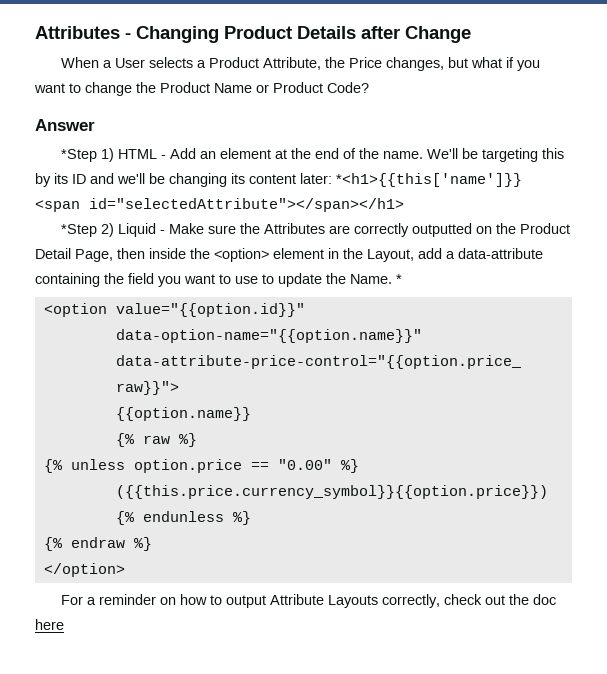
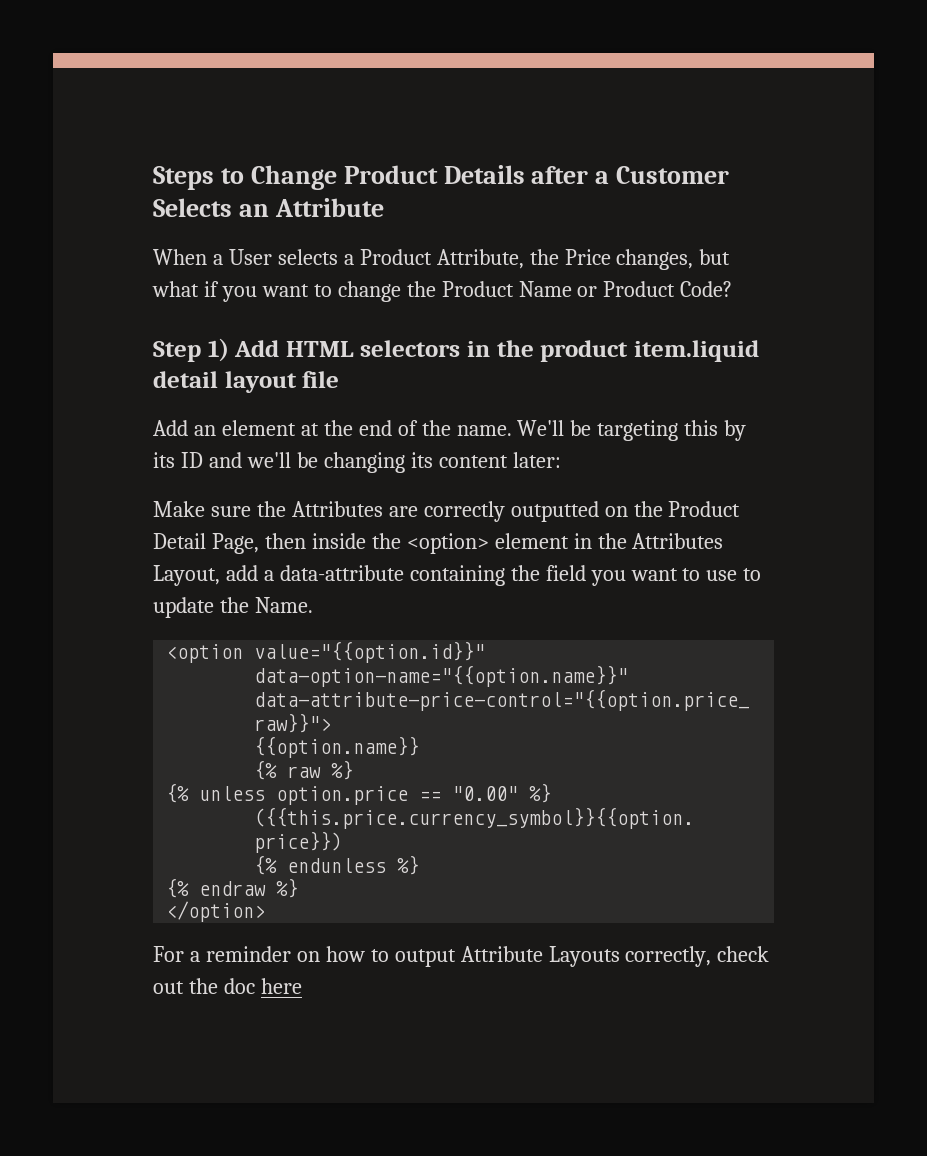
[35,26,471,43] Attributes - Changing Product Details after Change -> [153,165,730,190] [153,198,384,217] Steps to Change Product Details after a Customer Selects an Attribute
[35,119,95,131] [60,148,166,162] Answer // *Step 1) HTML - -> [153,338,759,362] [153,371,340,393] Step 1) Add HTML selectors in the product item.liquid detail layout file //
[336,173,522,187] [35,198,404,212] [60,223,165,237] *<h1>{{this['name']}} <span id="selectedAttribute"></span></h1> // *Step 2) Liquid - -> (561, 460) //
(363, 253) none -> [632,533,724,549] Attributes
[396,274,402,284] * -> (313, 605) none

